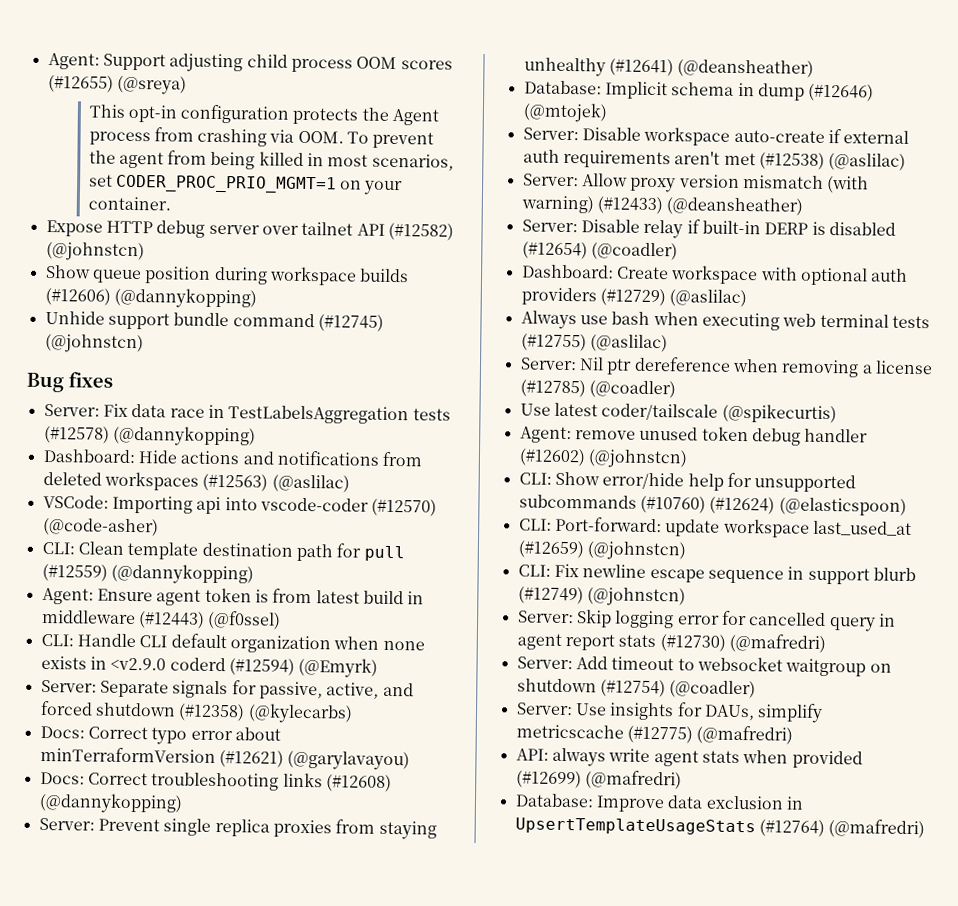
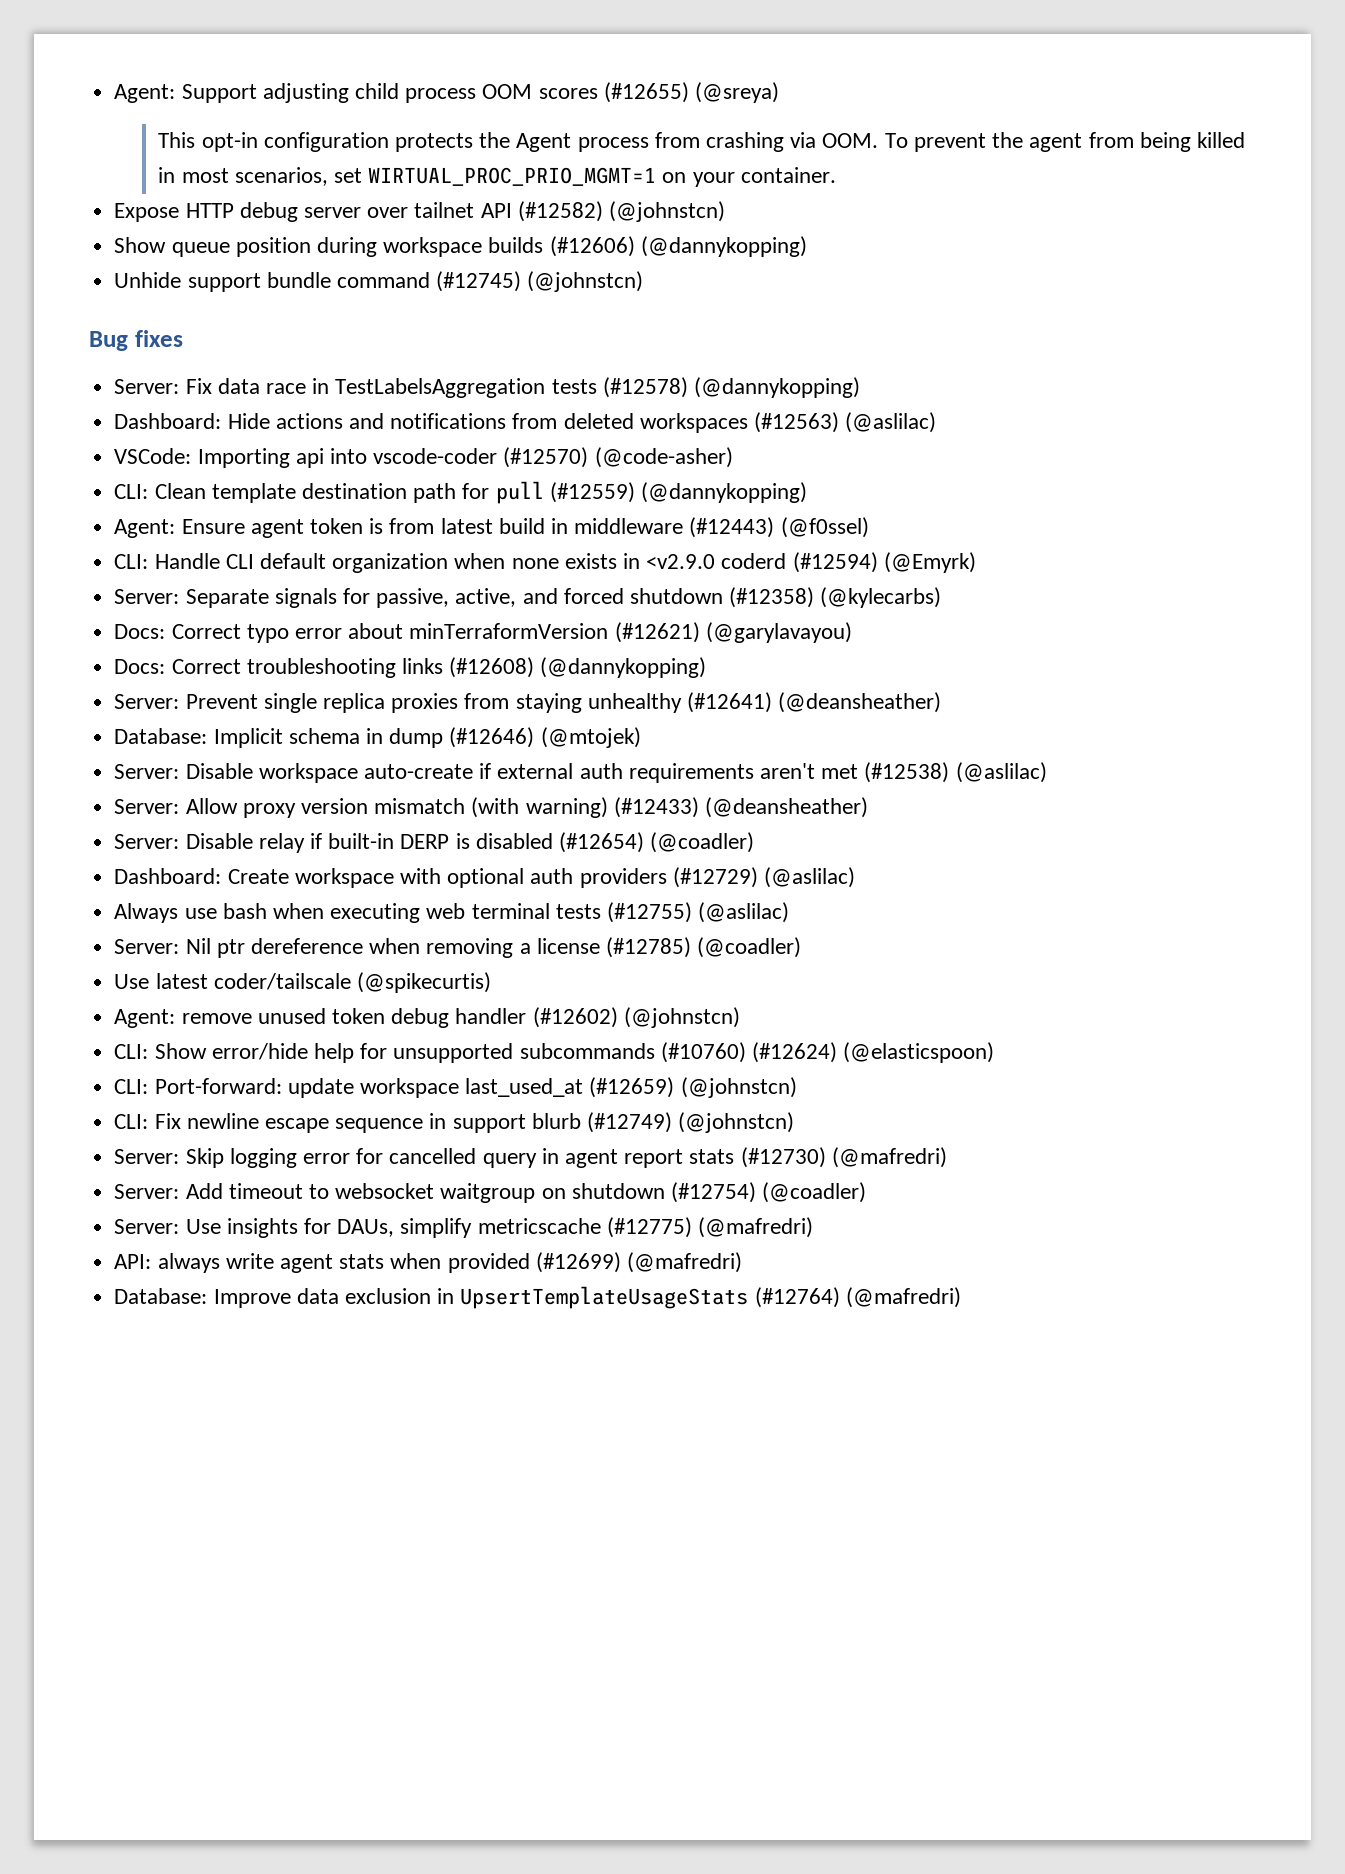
[114,174,337,194] CODER_PROC_PRIO_MGMT=1 -> [368,167,657,186] WIRTUAL_PROC_PRIO_MGMT=1

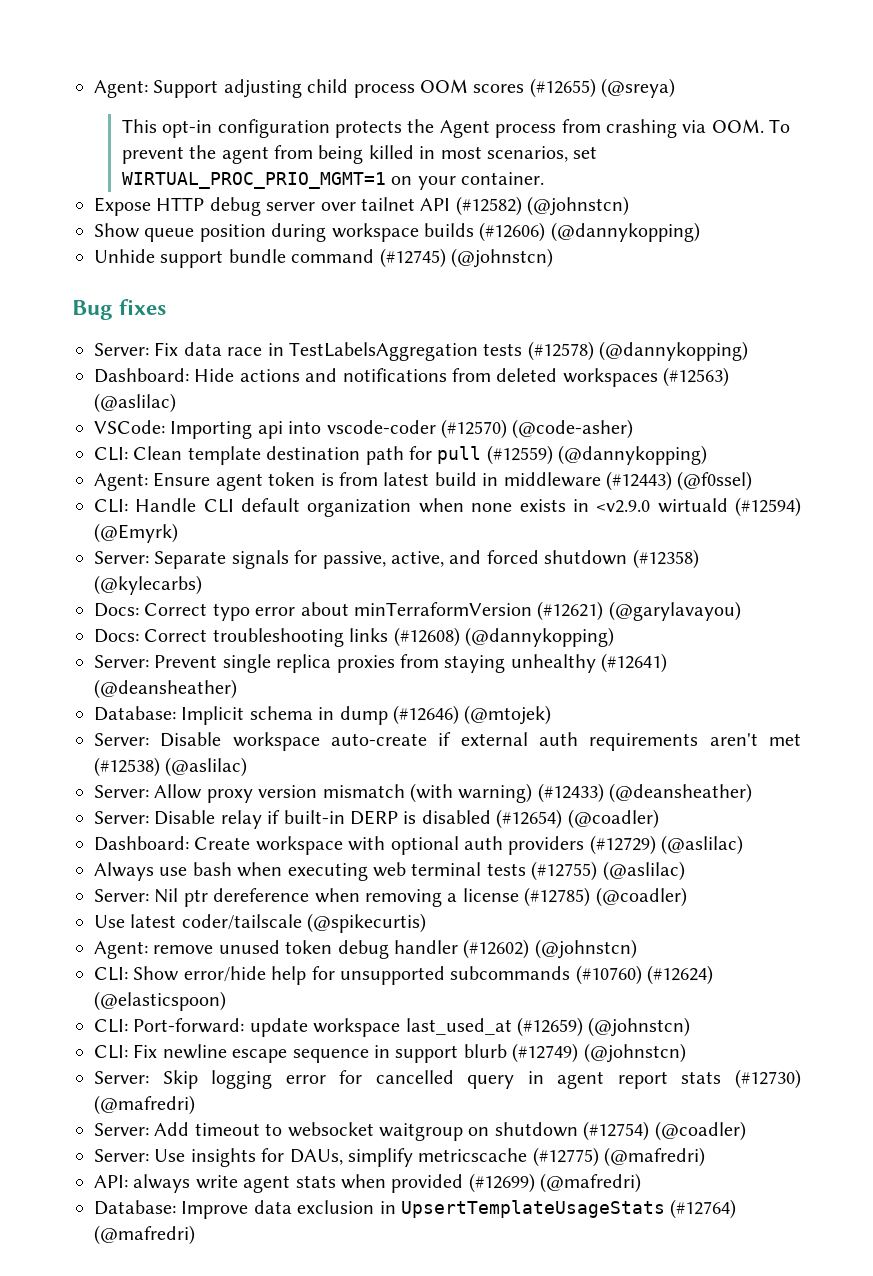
[721,553,787,569] coderd -> [657,498,728,513] wirtuald

